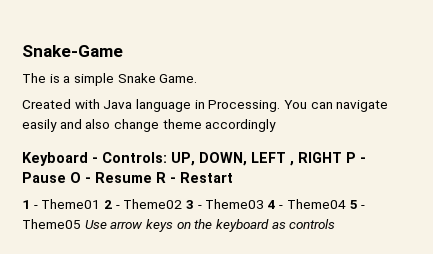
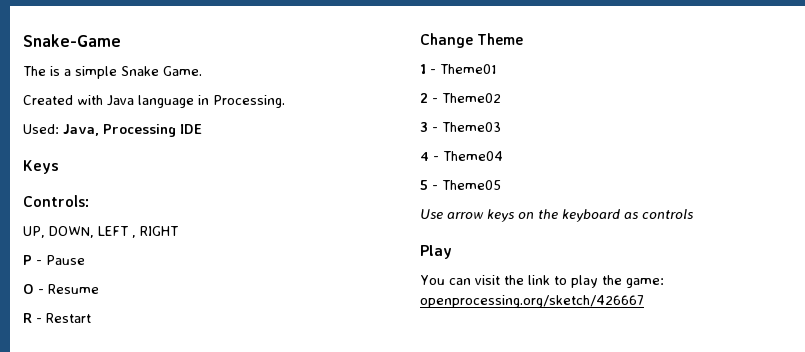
[283,100,389,112] [22,119,277,132] [22,152,98,166] You can navigate easily and also change theme accordingly // Keyboard - -> [23,124,202,137] [23,160,59,174] // Used: Java, Processing IDE // Keys //
(167, 157) none -> (89, 201) //
(342, 157) none -> (178, 231) //
(66, 177) none -> (85, 260) //
(152, 177) none -> (99, 289) //
(233, 177) none -> [420,33,524,48] // Change Theme
(101, 204) none -> (497, 69) //
(183, 204) none -> (501, 98) //
(265, 204) none -> (501, 127) //
(347, 204) none -> (503, 156) //
(81, 224) none -> (501, 185) //
(336, 224) none -> [420,245,452,259] [420,275,664,288] [420,295,644,308] // Play // You can visit the link to play the game: openprocessing.org/sketch/426667

